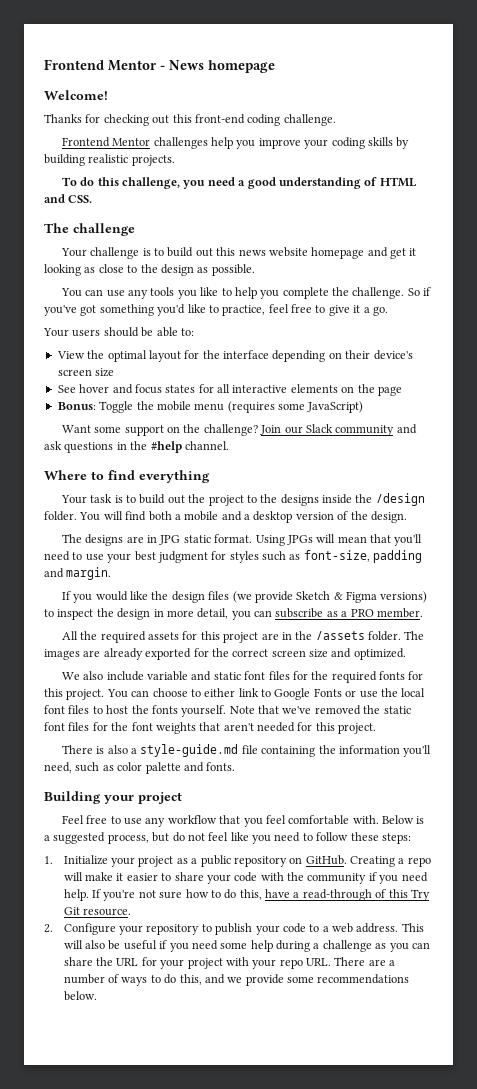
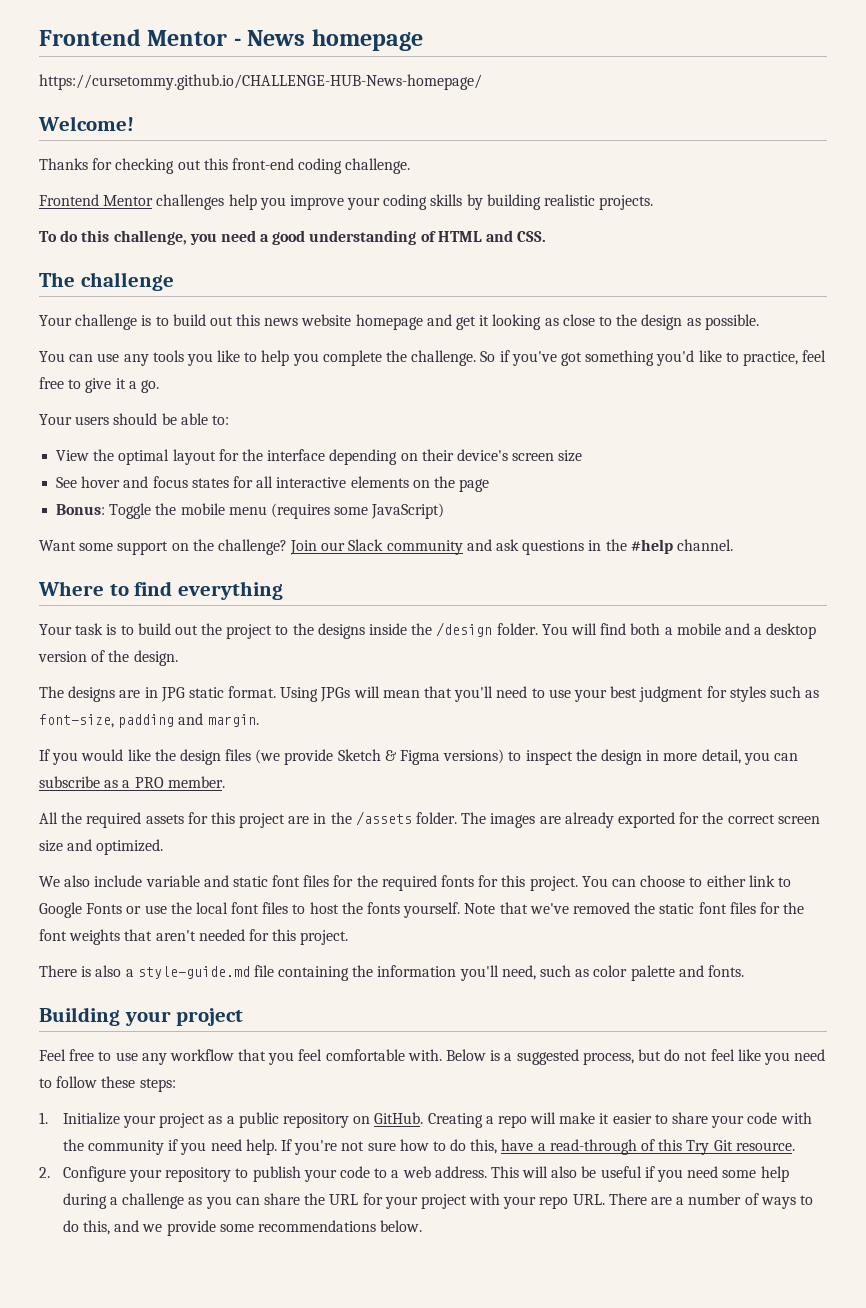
(275, 66) none -> [39,74,482,90] // https://cursetommy.github.io/CHALLENGE-HUB-News-homepage/

